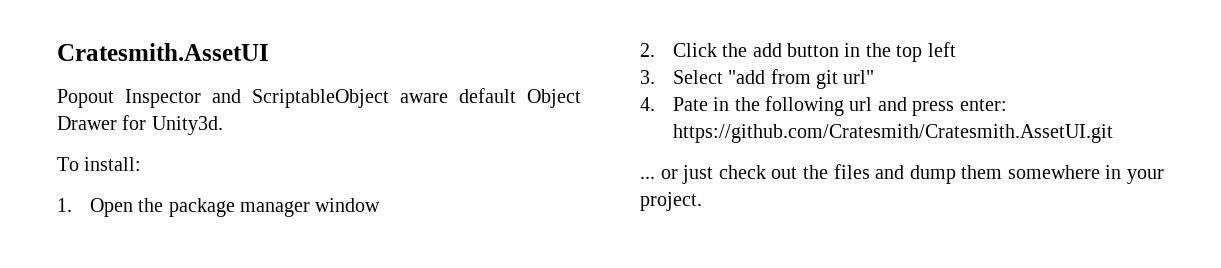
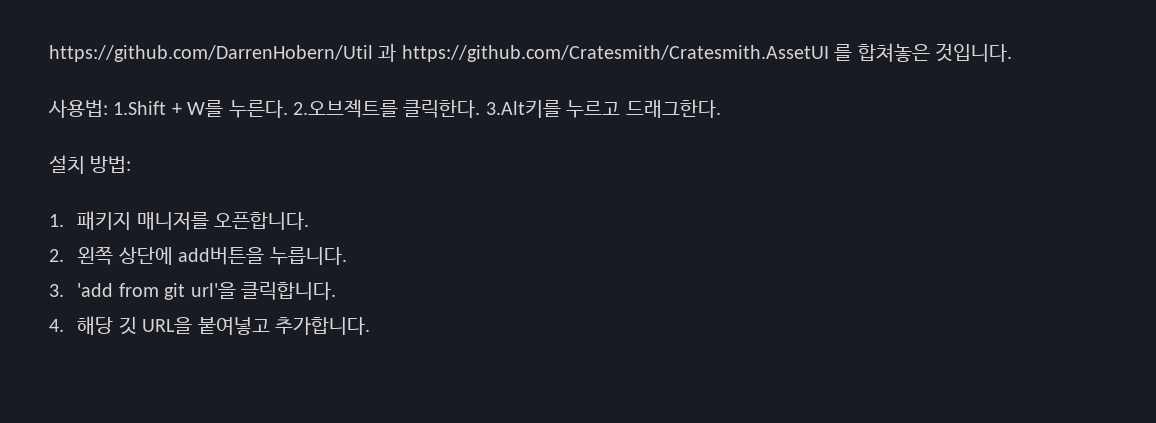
[57,43,269,61] [57,88,581,108] [57,115,223,135] [57,157,142,171] [57,198,381,217] [640,42,956,62] [640,69,875,89] [640,96,1007,116] [672,124,1113,143] [640,164,1164,184] [640,192,702,211] Cratesmith.AssetUI // Popout Inspector and ScriptableObject aware default Object Drawer for Unity3d. // To install: // 1. Open the package manager window // 2. Click the add button in the top left // 3. Select "add from git url" // 4. Pate in the following url and press enter: https://github.com/Cratesmith/Cratesmith.AssetUI.git // ... or just check out the files and dump them somewhere in your project. -> [49,43,1012,62] [48,99,721,118] [49,155,132,174] [49,211,310,230] [49,246,347,265] [49,282,337,300] [49,316,371,335] https://github.com/DarrenHobern/Util 과 https://github.com/Cratesmith/Cratesmith.AssetUI 를 합쳐놓은 것입니다. // 사용법: 1.Shift + W를 누른다. 2.오브젝트를 클릭한다. 3.Alt키를 누르고 드래그한다. // 설치 방법: // 1. 패키지 매니저를 오픈합니다. // 2. 왼쪽 상단에 add버튼을 누릅니다. // 3. 'add from git url'을 클릭합니다. // 4. 해당 깃 URL을 붙여넣고 추가합니다.

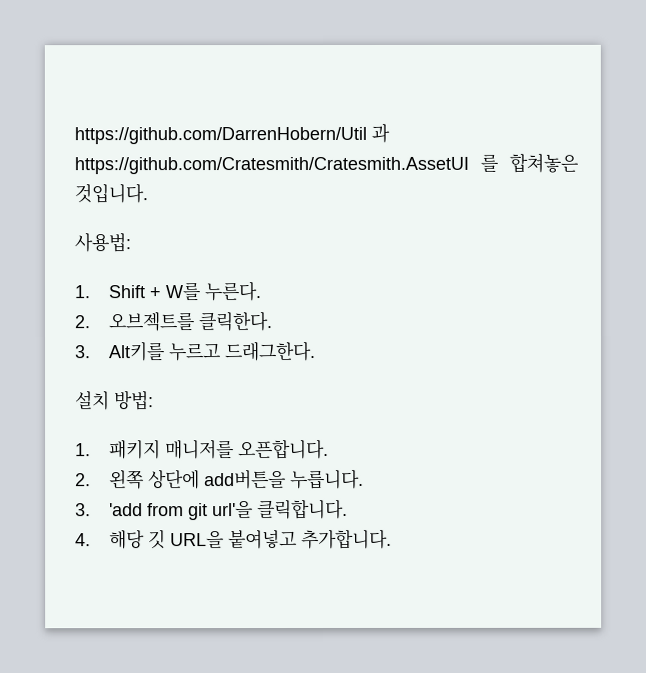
[113,101,167,115] 1.Shift -> [74,285,145,299] // 1. Shift
[293,99,398,118] 2.오브젝트를 -> [74,312,194,332] // 2. 오브젝트를
[485,100,561,118] 3.Alt키를 -> [75,342,165,362] // 3. Alt키를

